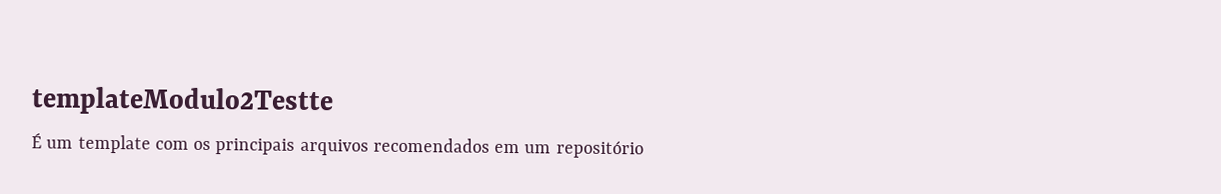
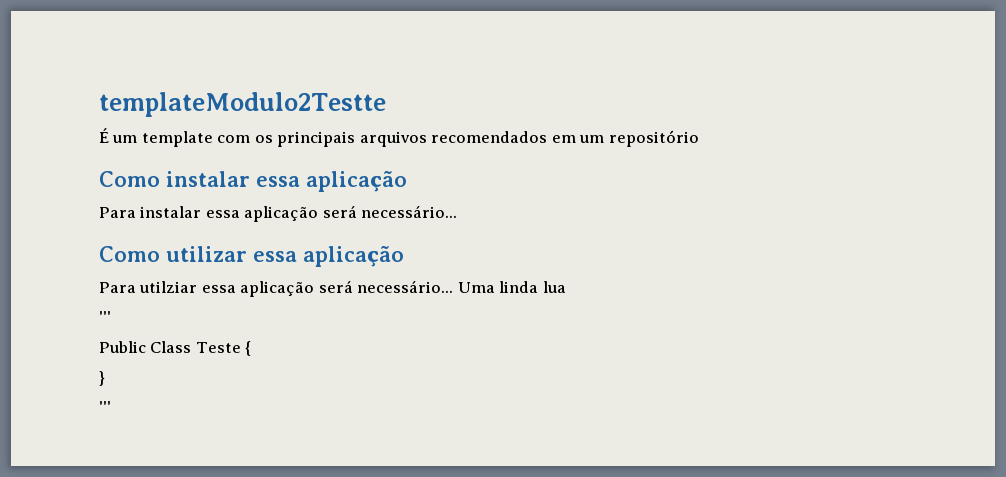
(644, 149) none -> [99,170,407,192] [99,205,458,222] [99,245,404,267] [99,280,566,297] [99,311,111,323] [99,341,252,356] [99,371,105,386] [99,401,111,413] // Como instalar essa aplicação // Para instalar essa aplicação será necessário... // Como utilizar essa aplicação // Para utilziar essa aplicação será necessário... Uma linda lua // ''' // Public Class Teste { // } // '''

